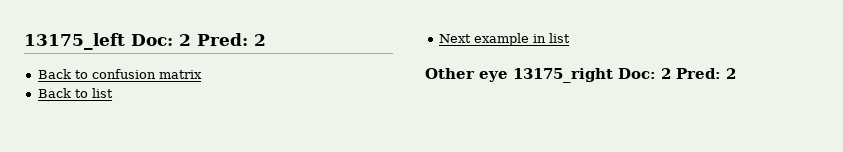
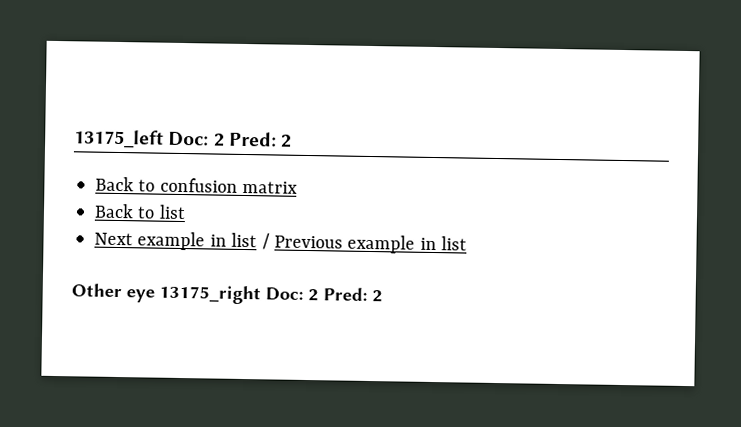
(570, 38) none -> [261,233,468,254] / Previous example in list

